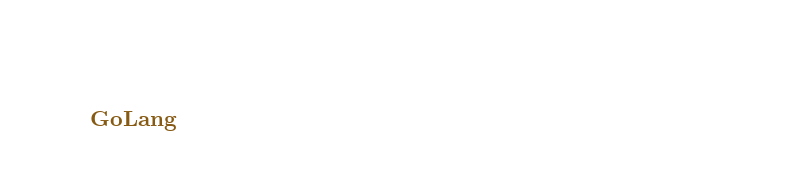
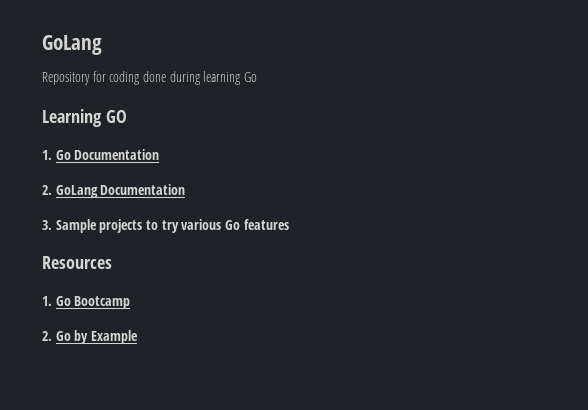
[90,111,177,131] GoLang -> [42,35,102,55] [42,71,257,85] [42,109,127,127] [42,149,160,160] [42,184,186,198] [42,219,289,233] [42,256,112,269] [42,296,131,309] [42,330,138,344] GoLang // Repository for coding done during learning Go // Learning GO // 1. Go Documentation // 2. GoLang Documentation // 3. Sample projects to try various Go features // Resources // 1. Go Bootcamp // 2. Go by Example

